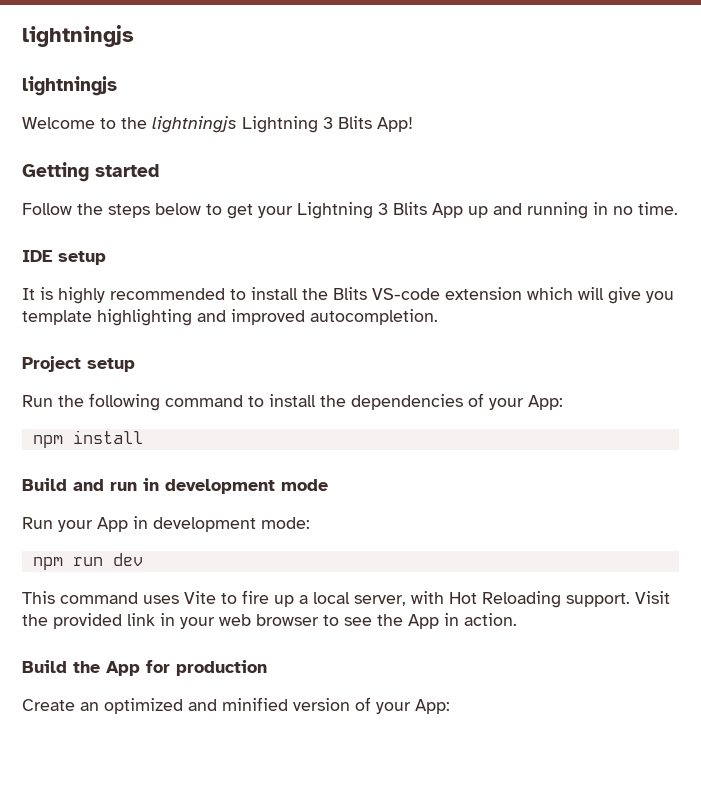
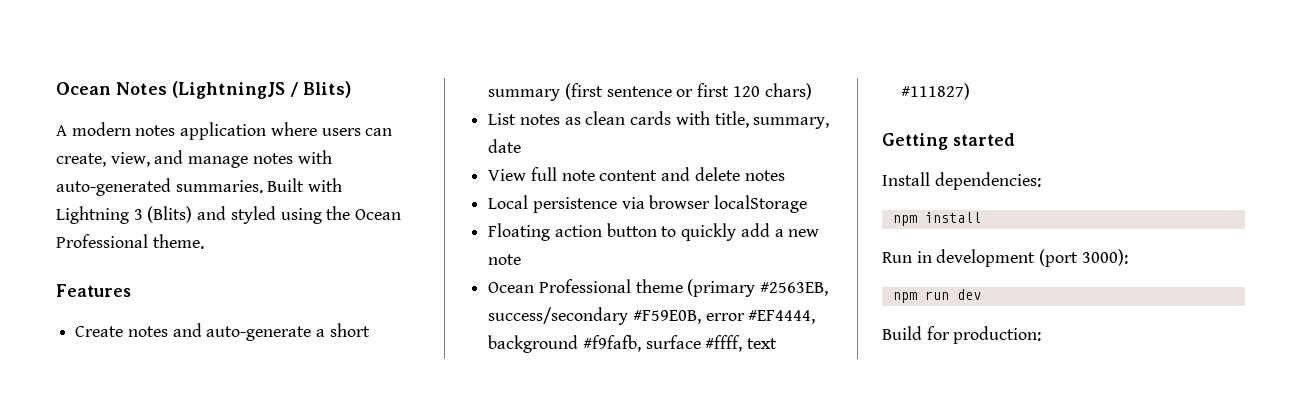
[22,25,134,47] [22,76,117,96] [22,116,413,133] [22,162,159,182] [22,202,678,219] [22,250,106,265] [22,287,674,304] [22,309,438,326] [22,356,135,372] [22,393,563,411] [32,430,143,448] [22,478,328,494] [22,516,310,532] [32,553,143,570] [22,590,670,608] [22,613,517,629] [22,660,267,676] [22,697,450,714] lightningjs // lightningjs // Welcome to the lightningjs Lightning 3 Blits App! // Getting started // Follow the steps below to get your Lightning 3 Blits App up and running in no time. // IDE setup // It is highly recommended to install the Blits VS-code extension which will give you template highlighting and improved autocompletion. // Project setup // Run the following command to install the dependencies of your App: // npm install // Build and run in development mode // Run your App in development mode: // npm run dev // This command uses Vite to fire up a local server, with Hot Reloading support. Visit the provided link in your web browser to see the App in action. // Build the App for production // Create an optimized and minified version of your App: -> [56,81,351,99] [56,122,393,140] [56,150,332,168] [56,178,343,196] [56,206,402,224] [56,234,204,249] [56,284,131,297] [75,323,370,341] [488,83,812,101] [488,111,830,129] [488,139,522,153] [488,167,785,181] [488,195,808,213] [488,223,820,241] [488,254,522,265] [488,279,829,297] [488,307,816,325] [488,335,778,353] [901,83,971,100] [882,133,1015,150] [882,172,1041,190] [892,212,981,226] [882,249,1128,267] [892,289,981,303] [882,326,1042,344] Ocean Notes (LightningJS / Blits) // A modern notes application where users can create, view, and manage notes with auto-generated summaries. Built with Lightning 3 (Blits) and styled using the Ocean Professional theme. // Features // Create notes and auto-generate a short summary (first sentence or first 120 chars) // List notes as clean cards with title, summary, date // View full note content and delete notes // Local persistence via browser localStorage // Floating action button to quickly add a new note // Ocean Professional theme (primary #2563EB, success/secondary #F59E0B, error #EF4444, background #f9fafb, surface #ffff, text #111827) // Getting started // Install dependencies: // npm install // Run in development (port 3000): // npm run dev // Build for production:

